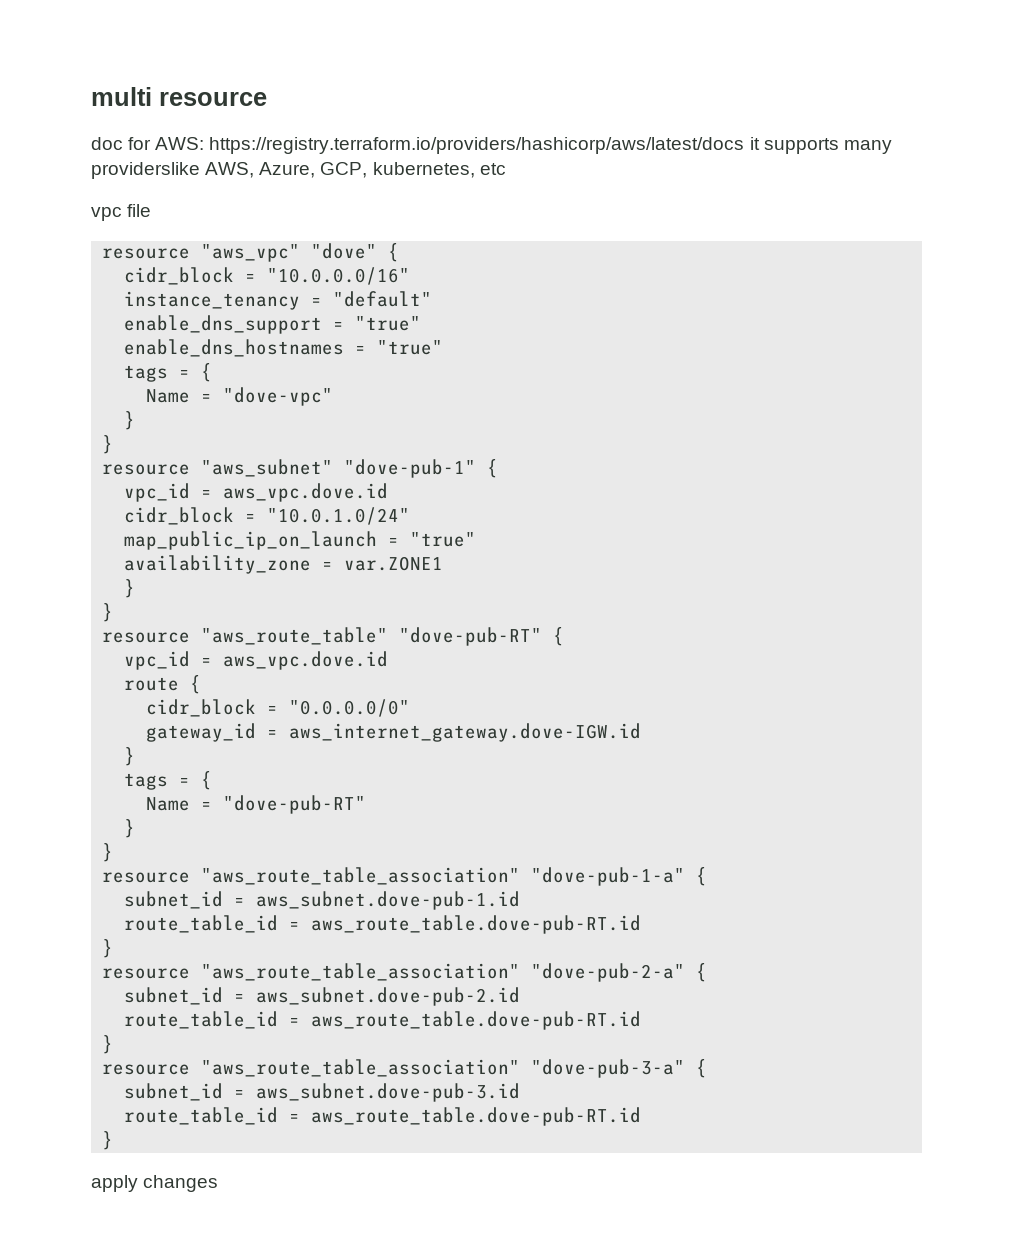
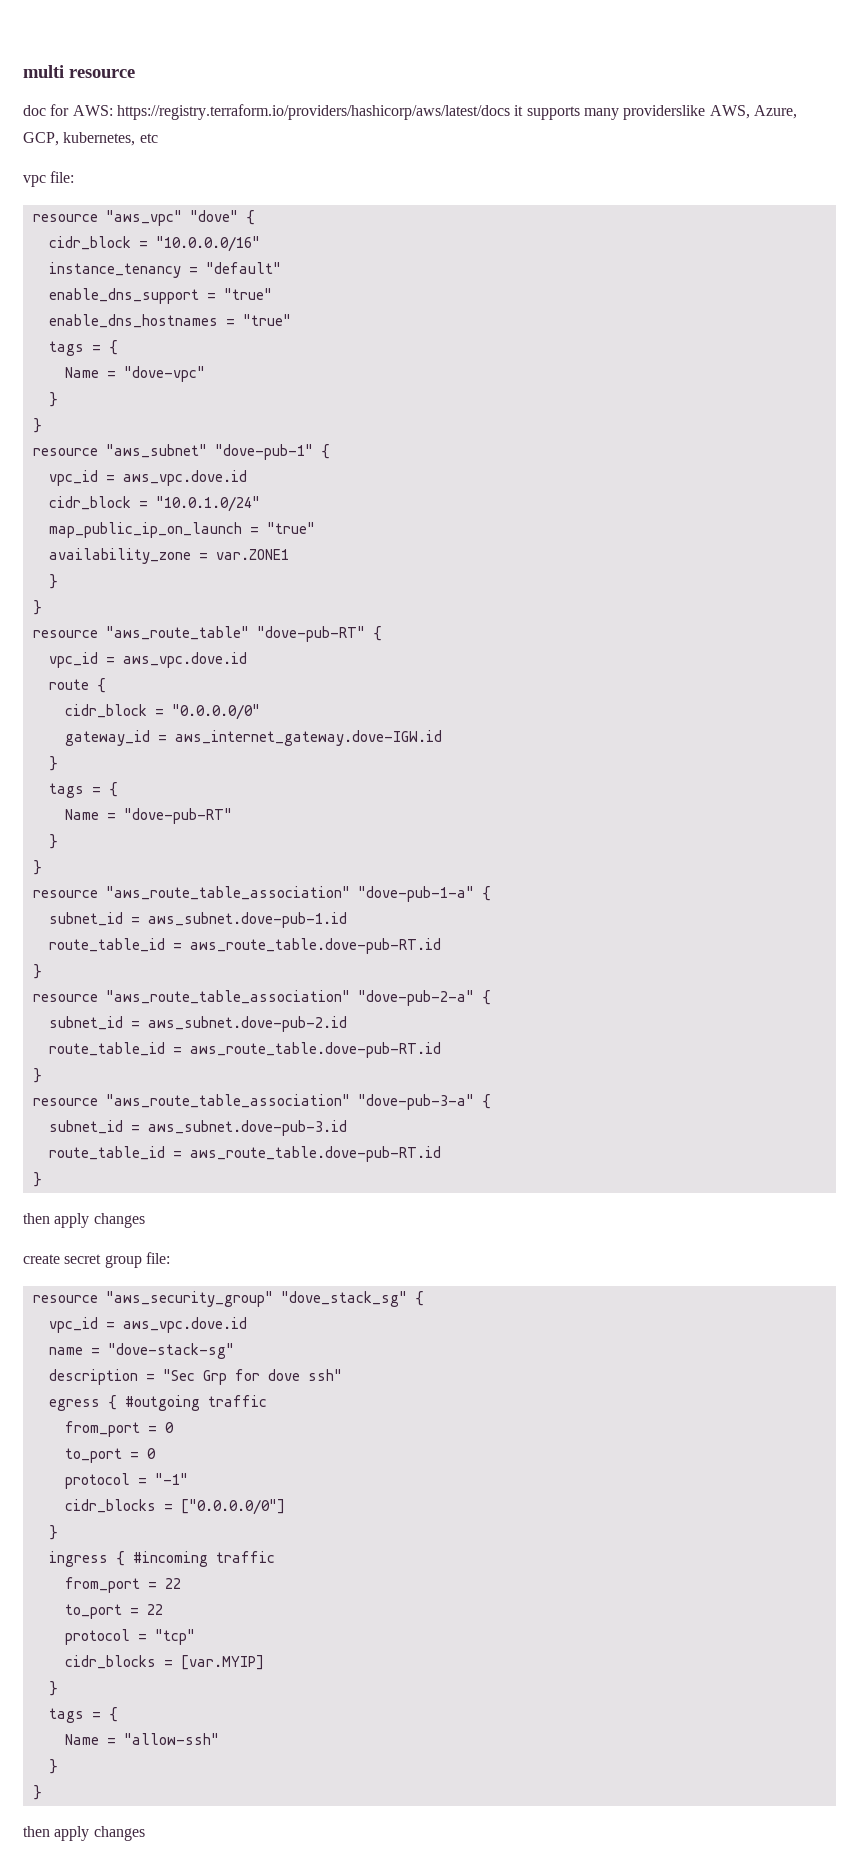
[127,204,152,217] file -> [50,171,75,183] file:
[91,1175,219,1192] apply changes -> [23,1213,145,1228] [23,1252,170,1268] [32,1291,424,1307] [48,1317,247,1333] [48,1343,234,1359] [48,1369,342,1385] [48,1395,267,1411] [64,1421,174,1437] [64,1448,156,1463] [64,1473,188,1489] [64,1499,285,1515] [48,1525,58,1540] [48,1551,275,1567] [64,1577,181,1593] [64,1604,163,1619] [64,1629,195,1645] [64,1655,264,1670] [48,1681,58,1696] [48,1707,118,1723] [64,1733,219,1745] [48,1759,58,1774] [32,1785,42,1800] [23,1826,145,1841] then apply changes // create secret group file: // resource "aws_security_group" "dove_stack_sg" { // vpc_id = aws_vpc.dove.id // name = "dove-stack-sg" // description = "Sec Grp for dove ssh" // egress { #outgoing traffic // from_port = 0 // to_port = 0 // protocol = "-1" // cidr_blocks = ["0.0.0.0/0"] // } // ingress { #incoming traffic // from_port = 22 // to_port = 22 // protocol = "tcp" // cidr_blocks = [var.MYIP] // } // tags = { // Name = "allow-ssh" // } // } // then apply changes

